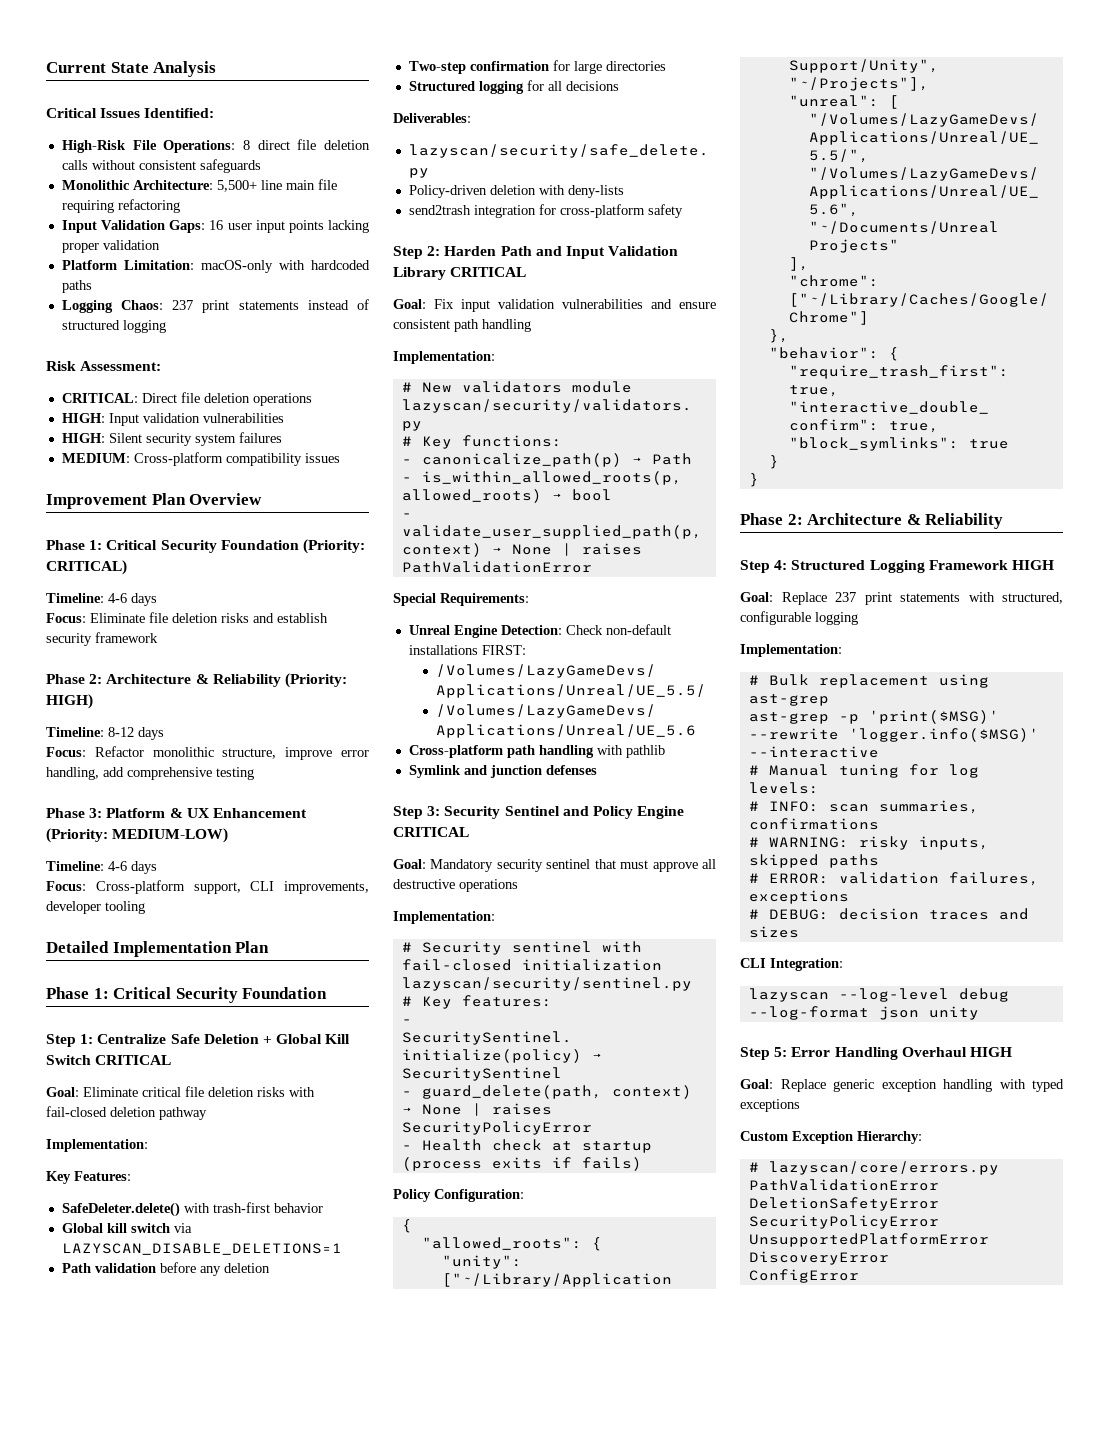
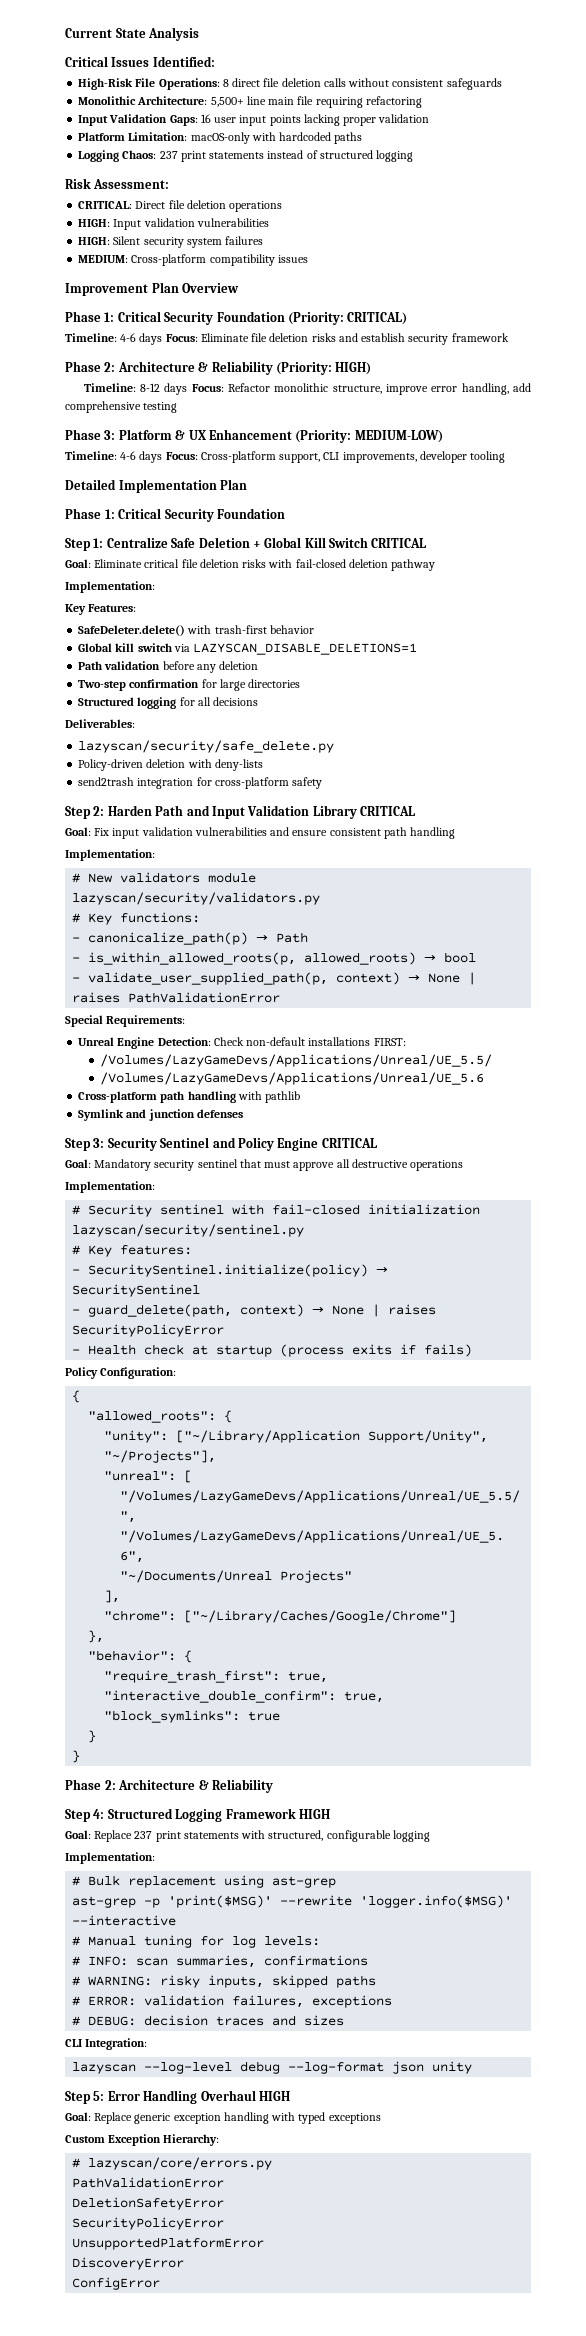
(157, 599) // -> (163, 339) none
(164, 733) // -> (188, 389) none
(157, 867) // -> (163, 457) none

